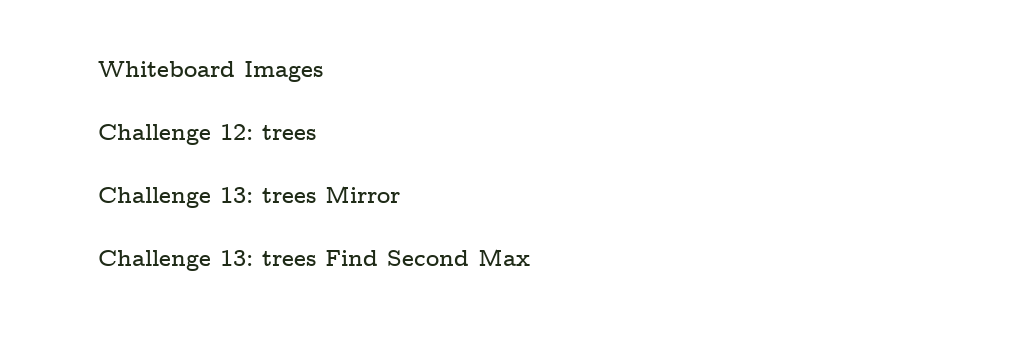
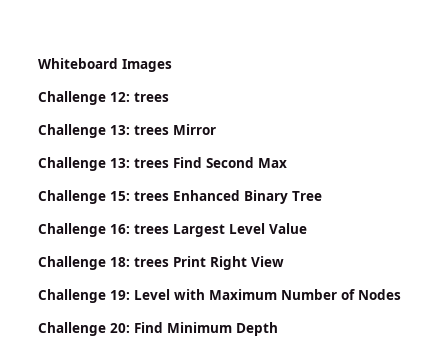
(530, 257) none -> [38,190,322,204] [38,223,307,237] [38,256,284,270] [38,289,401,303] [38,322,278,336] // Challenge 15: trees Enhanced Binary Tree // Challenge 16: trees Largest Level Value // Challenge 18: trees Print Right View // Challenge 19: Level with Maximum Number of Nodes // Challenge 20: Find Minimum Depth

